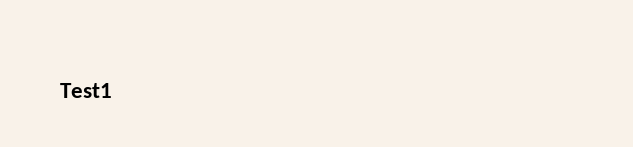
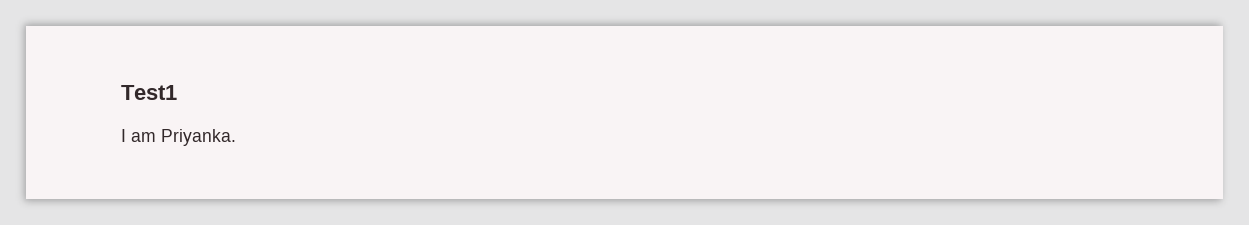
(112, 90) none -> [121,129,236,146] // I am Priyanka.

